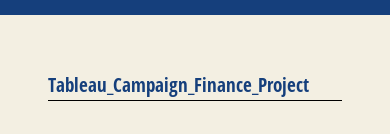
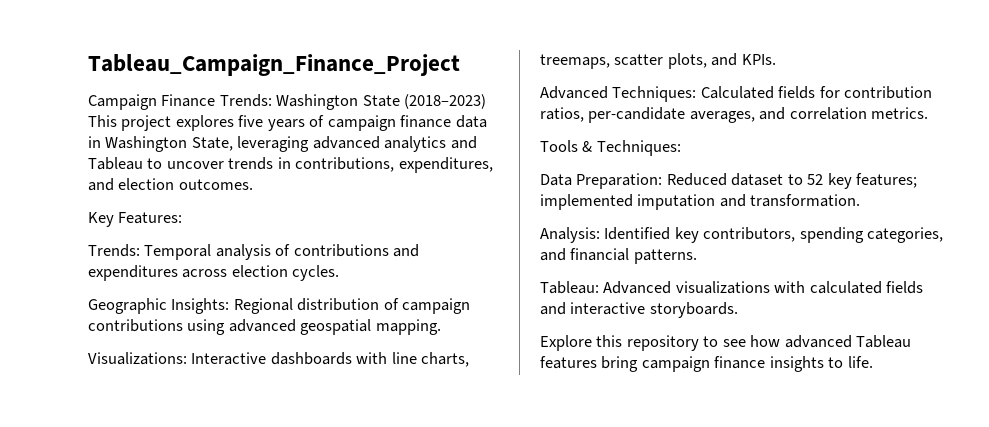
(309, 87) none -> [88,94,487,110] [88,115,487,131] [88,136,477,152] [88,157,493,173] [88,178,253,191] [88,212,183,227] [88,244,420,260] [88,265,340,281] [88,298,471,314] [88,319,441,335] [88,352,470,367] [540,53,776,69] [540,86,933,102] [540,107,929,123] [540,140,681,156] [540,173,918,189] [540,194,861,210] [540,227,944,243] [540,248,697,264] [540,281,924,294] [540,302,738,318] [540,335,912,351] [540,356,873,372] // Campaign Finance Trends: Washington State (2018–2023) This project explores five years of campaign finance data in Washington State, leveraging advanced analytics and Tableau to uncover trends in contributions, expenditures, and election outcomes. // Key Features: // Trends: Temporal analysis of contributions and expenditures across election cycles. // Geographic Insights: Regional distribution of campaign contributions using advanced geospatial mapping. // Visualizations: Interactive dashboards with line charts, treemaps, scatter plots, and KPIs. // Advanced Techniques: Calculated fields for contribution ratios, per-candidate averages, and correlation metrics. // Tools & Techniques: // Data Preparation: Reduced dataset to 52 key features; implemented imputation and transformation. // Analysis: Identified key contributors, spending categories, and financial patterns. // Tableau: Advanced visualizations with calculated fields and interactive storyboards. // Explore this repository to see how advanced Tableau features bring campaign finance insights to life.

